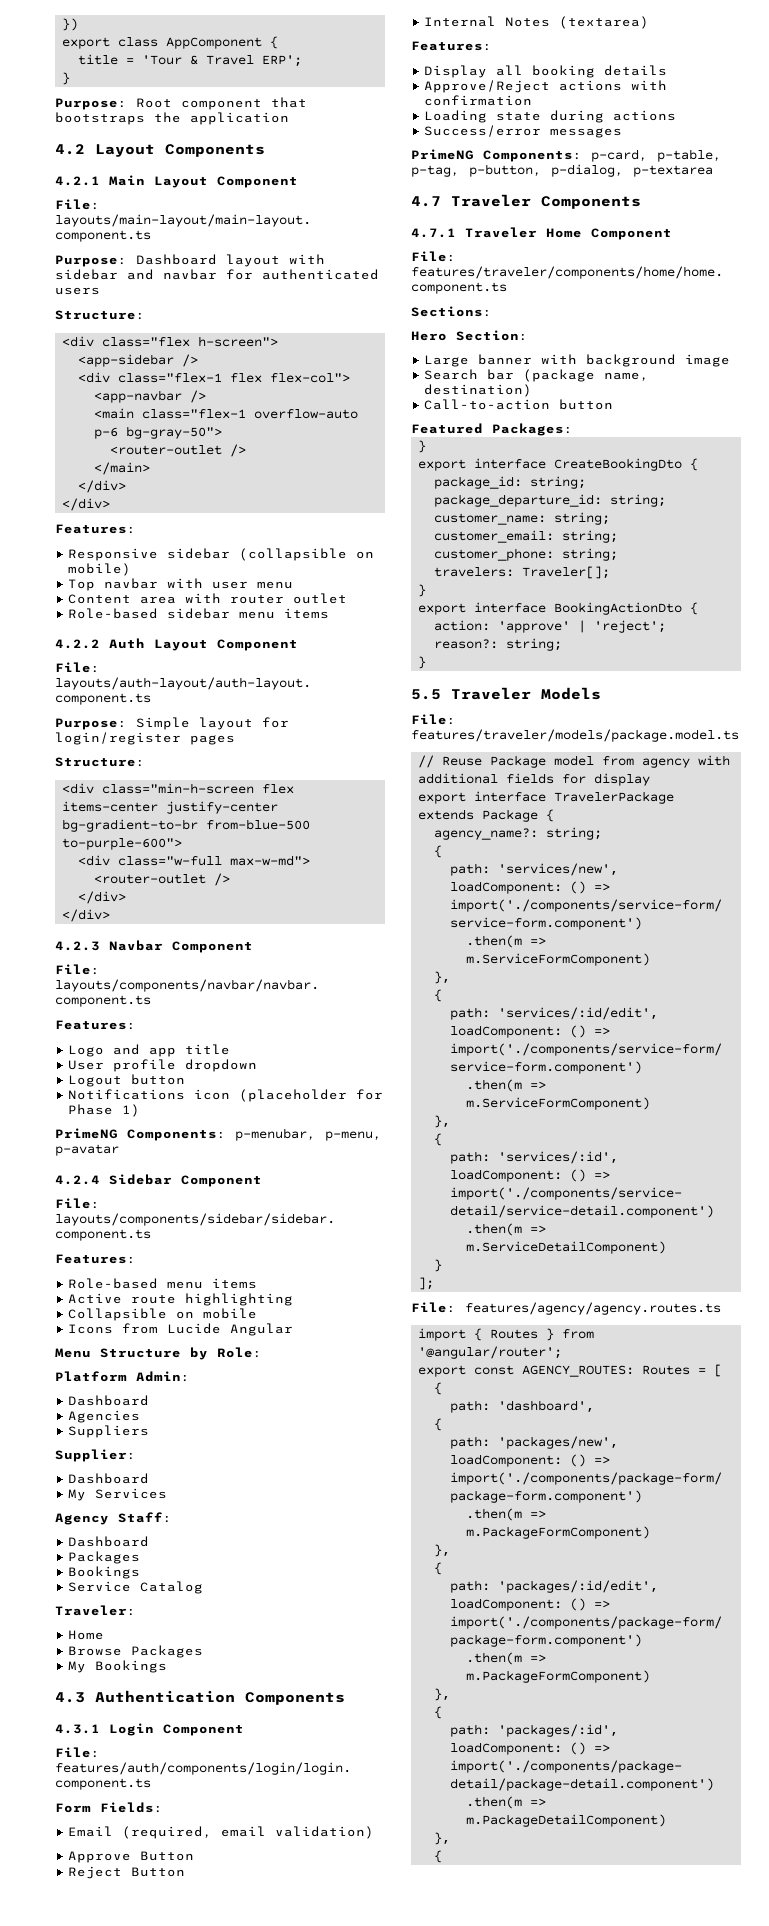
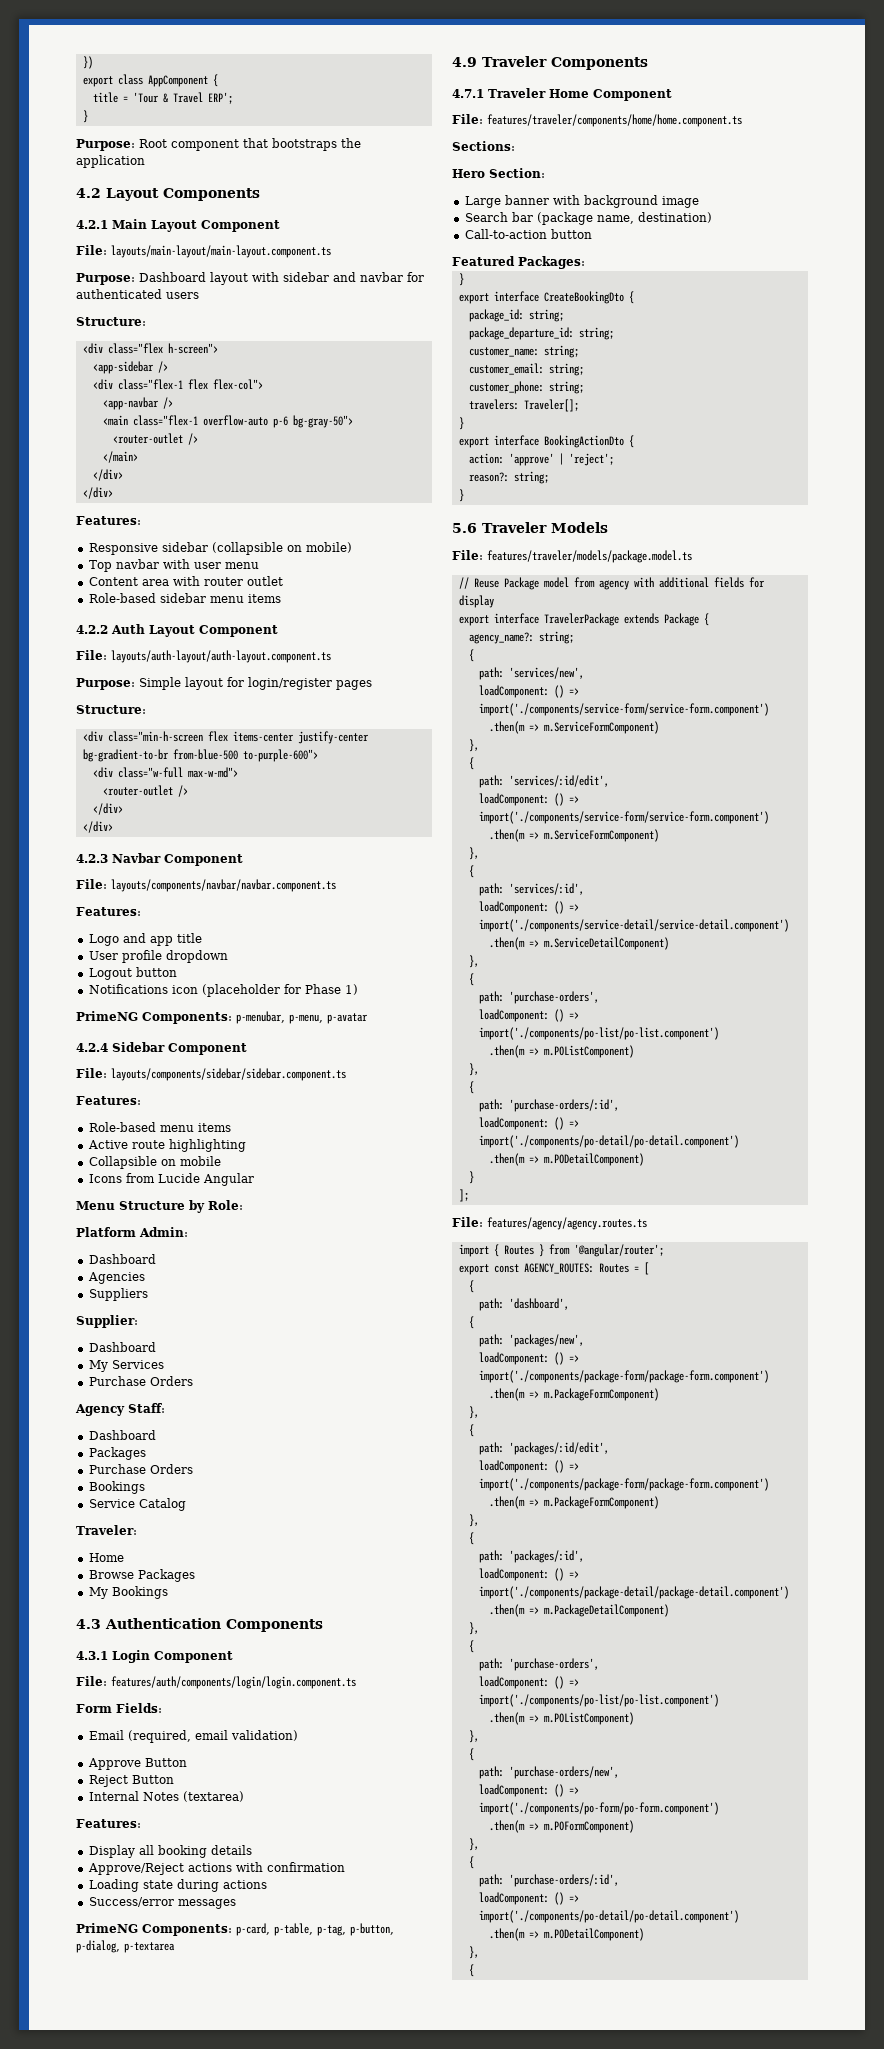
(168, 1493) none -> [88,1376,193,1386] // Purchase Orders
(141, 1557) none -> [88,1464,193,1474] // Purchase Orders
[411,196,441,207] 4.7 -> [452,57,477,67] 4.9
[411,689,441,700] 5.5 -> [452,523,477,533] 5.6
(667, 1247) none -> [468,955,479,968] [468,973,474,986] [478,991,599,1004] [478,1009,579,1022] [478,1027,719,1040] [488,1045,634,1058] [468,1063,479,1076] [468,1081,474,1094] [478,1099,619,1112] [478,1117,579,1130] [478,1135,739,1148] [488,1153,644,1166] // }, // { // path: 'purchase-orders', // loadComponent: () => import('./components/po-list/po-list.component') // .then(m => m.POListComponent) // }, // { // path: 'purchase-orders/:id', // loadComponent: () => import('./components/po-detail/po-detail.component') // .then(m => m.PODetailComponent)
(443, 1856) none -> [478,1658,599,1671] [478,1676,579,1689] [478,1694,719,1707] [488,1712,634,1725] [468,1730,479,1743] [468,1748,474,1761] [478,1766,619,1779] [478,1784,579,1797] [478,1802,719,1815] [488,1820,634,1833] [468,1838,479,1851] [468,1856,474,1869] [478,1874,619,1887] [478,1892,579,1905] [478,1910,739,1923] [488,1928,644,1941] [468,1946,479,1959] [468,1964,474,1977] // path: 'purchase-orders', // loadComponent: () => import('./components/po-list/po-list.component') // .then(m => m.POListComponent) // }, // { // path: 'purchase-orders/new', // loadComponent: () => import('./components/po-form/po-form.component') // .then(m => m.POFormComponent) // }, // { // path: 'purchase-orders/:id', // loadComponent: () => import('./components/po-detail/po-detail.component') // .then(m => m.PODetailComponent) // }, // {

